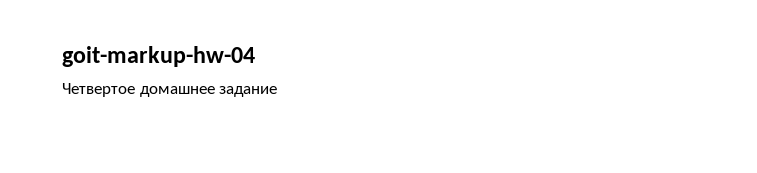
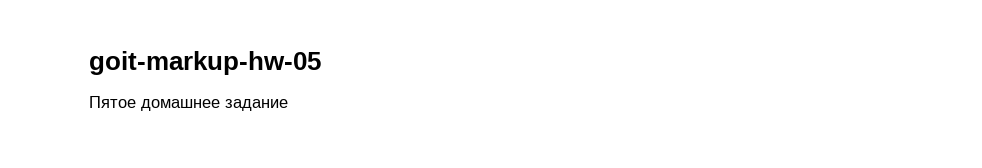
[62,46,255,67] [62,83,135,97] goit-markup-hw-04 // Четвертое -> [89,51,321,75] [89,96,136,108] goit-markup-hw-05 // Пятое

